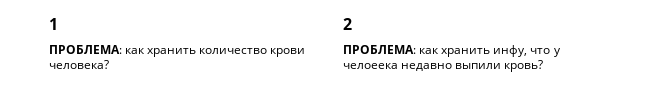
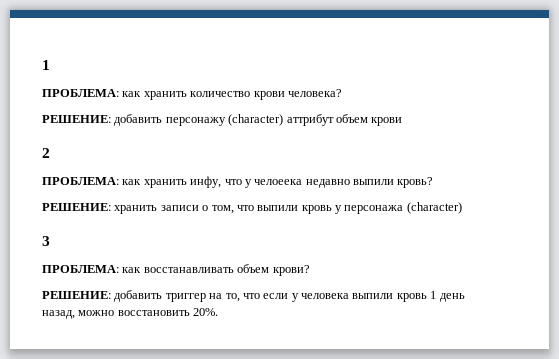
(109, 64) none -> [42,114,403,126] // РЕШЕНИЕ: добавить персонажу (character) аттрибут объем крови
(544, 66) none -> [42,202,462,214] [42,236,50,246] [42,264,310,276] [42,290,465,302] [42,308,219,319] // РЕШЕНИЕ: хранить записи о том, что выпили кровь у персонажа (character) // 3 // ПРОБЛЕМА: как восстанавливать объем крови? // РЕШЕНИЕ: добавить триггер на то, что если у человека выпили кровь 1 день назад, можно восстановить 20%.

